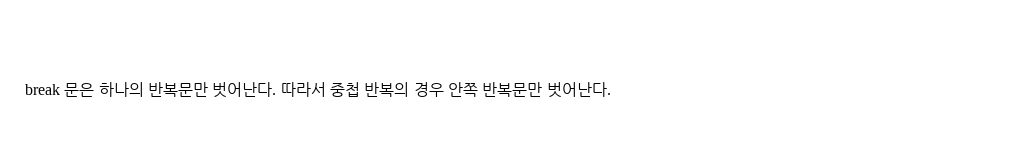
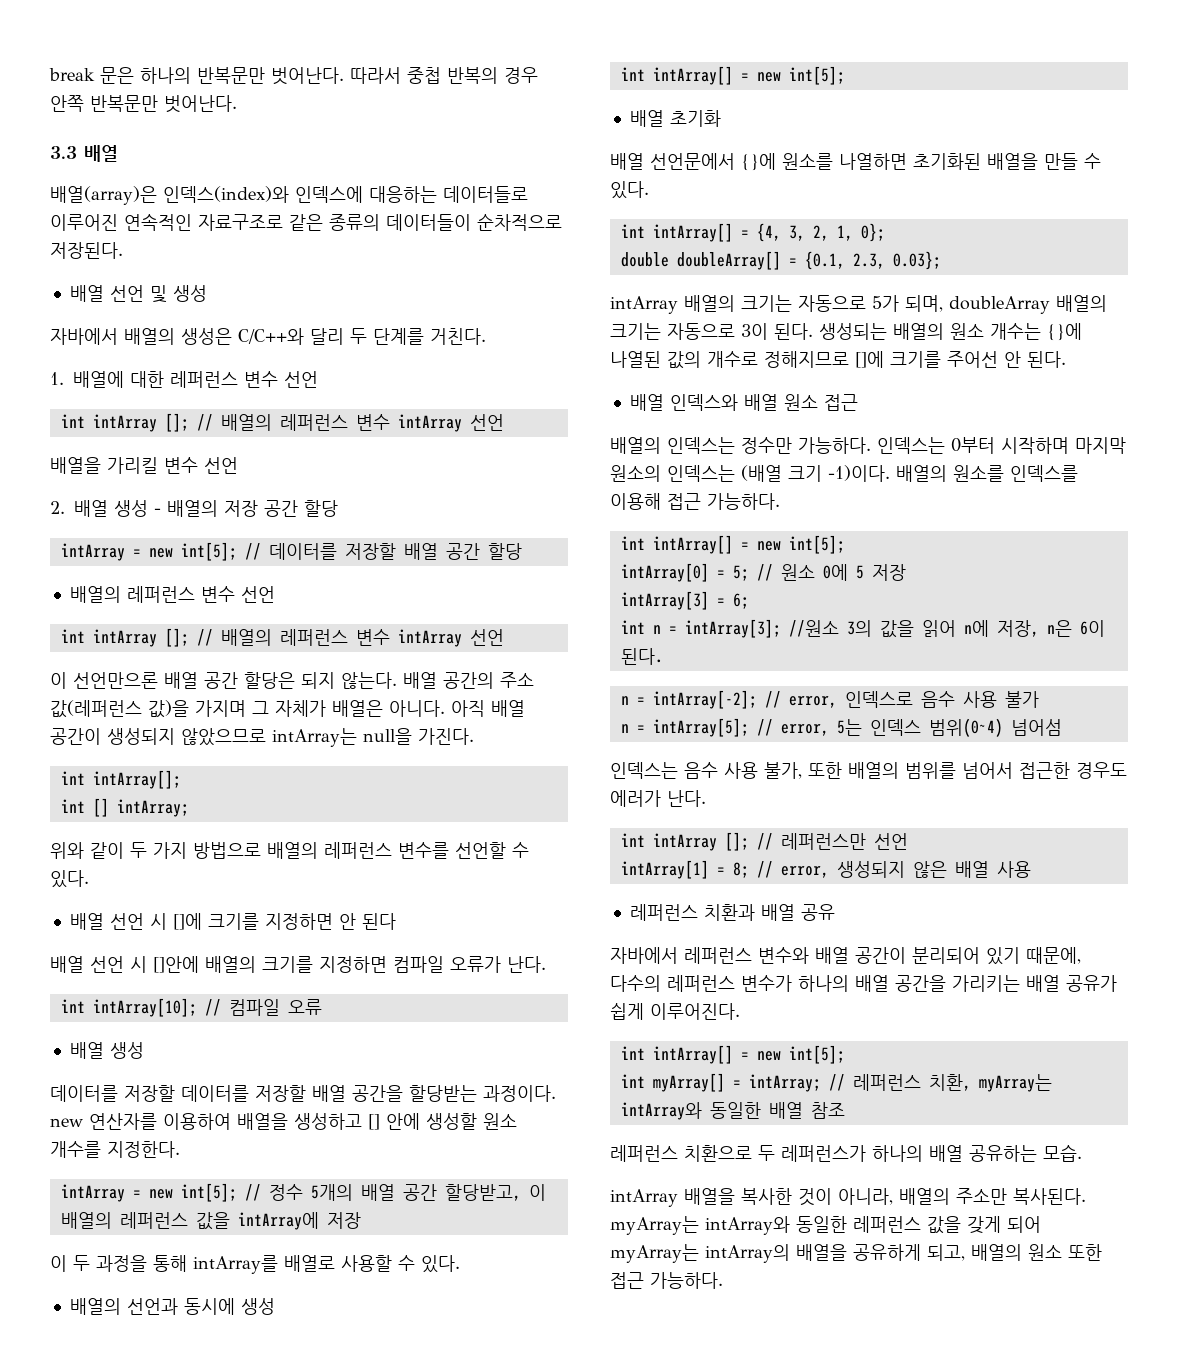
(611, 90) none -> [50,145,118,162] [50,186,528,205] [50,213,562,231] [50,242,123,259] [69,285,207,303] [50,328,486,345] [50,371,318,388] [60,413,504,432] [50,457,238,474] [50,500,338,517] [60,542,522,561] [69,586,275,603] [60,628,504,647] [50,672,534,689] [50,700,525,718] [50,728,474,747] [60,770,181,789] [60,798,189,817] [50,842,529,859] [50,870,89,888] [69,913,396,930] [50,956,546,973] [60,998,322,1017] [69,1042,144,1059] [50,1085,556,1102] [50,1113,517,1130] [50,1141,180,1158] [60,1183,546,1202] [60,1212,361,1230] [50,1255,460,1274] [69,1298,275,1315] [620,66,845,85] [629,110,721,127] [610,153,1101,171] [610,181,649,199] [620,223,885,242] [620,251,941,270] [610,295,1107,314] [610,323,1082,341] [610,351,1066,369] [629,394,858,411] [610,437,1126,454] [610,465,1078,482] [610,493,780,510] [620,535,845,554] [620,563,906,582] [620,591,749,610] [620,619,1105,638] [620,648,663,665] [620,690,1039,709] [620,718,1062,737] [610,762,1127,779] [610,790,706,807] [620,832,908,851] [620,860,1031,879] [629,904,835,921] [610,947,1081,965] [610,975,1117,992] [610,1003,740,1020] [620,1045,845,1064] [620,1073,1052,1092] [620,1102,845,1120] [610,1144,1082,1162] [610,1188,1086,1207] [610,1216,1041,1235] [610,1244,1102,1263] [610,1272,723,1289] // 3.3 배열 // 배열(array)은 인덱스(index)와 인덱스에 대응하는 데이터들로 이루어진 연속적인 자료구조로 같은 종류의 데이터들이 순차적으로 저장된다. // 배열 선언 및 생성 // 자바에서 배열의 생성은 C/C++와 달리 두 단계를 거친다. // 1. 배열에 대한 레퍼런스 변수 선언 // int intArray []; // 배열의 레퍼런스 변수 intArray 선언 // 배열을 가리킬 변수 선언 // 2. 배열 생성 - 배열의 저장 공간 할당 // intArray = new int[5]; // 데이터를 저장할 배열 공간 할당 // 배열의 레퍼런스 변수 선언 // int intArray []; // 배열의 레퍼런스 변수 intArray 선언 // 이 선언만으론 배열 공간 할당은 되지 않는다. 배열 공간의 주소 값(레퍼런스 값)을 가지며 그 자체가 배열은 아니다. 아직 배열 공간이 생성되지 않았으므로 intArray는 null을 가진다. // int intArray[]; // int [] intArray; // 위와 같이 두 가지 방법으로 배열의 레퍼런스 변수를 선언할 수 있다. // 배열 선언 시 []에 크기를 지정하면 안 된다 // 배열 선언 시 []안에 배열의 크기를 지정하면 컴파일 오류가 난다. // int intArray[10]; // 컴파일 오류 // 배열 생성 // 데이터를 저장할 데이터를 저장할 배열 공간을 할당받는 과정이다. new 연산자를 이용하여 배열을 생성하고 [] 안에 생성할 원소 개수를 지정한다. // intArray = new int[5]; // 정수 5개의 배열 공간 할당받고, 이 배열의 레퍼런스 값을 intArray에 저장 // 이 두 과정을 통해 intArray를 배열로 사용할 수 있다. // 배열의 선언과 동시에 생성 // int intArray[] = new int[5]; // 배열 초기화 // 배열 선언문에서 {}에 원소를 나열하면 초기화된 배열을 만들 수 있다. // int intArray[] = {4, 3, 2, 1, 0}; // double doubleArray[] = {0.1, 2.3, 0.03}; // intArray 배열의 크기는 자동으로 5가 되며, doubleArray 배열의 크기는 자동으로 3이 된다. 생성되는 배열의 원소 개수는 {}에 나열된 값의 개수로 정해지므로 []에 크기를 주어선 안 된다. // 배열 인덱스와 배열 원소 접근 // 배열의 인덱스는 정수만 가능하다. 인덱스는 0부터 시작하며 마지막 원소의 인덱스는 (배열 크기 -1)이다. 배열의 원소를 인덱스를 이용해 접근 가능하다. // int intArray[] = new int[5]; // intArray[0] = 5; // 원소 0에 5 저장 // intArray[3] = 6; // int n = intArray[3]; //원소 3의 값을 읽어 n에 저장, n은 6이 된다. // n = intArray[-2]; // error, 인덱스로 음수 사용 불가 // n = intArray[5]; // error, 5는 인덱스 범위(0~4) 넘어섬 // 인덱스는 음수 사용 불가, 또한 배열의 범위를 넘어서 접근한 경우도 에러가 난다. // int intArray []; // 레퍼런스만 선언 // intArray[1] = 8; // error, 생성되지 않은 배열 사용 // 레퍼런스 치환과 배열 공유 // 자바에서 레퍼런스 변수와 배열 공간이 분리되어 있기 때문에, 다수의 레퍼런스 변수가 하나의 배열 공간을 가리키는 배열 공유가 쉽게 이루어진다. // int intArray[] = new int[5]; // int myArray[] = intArray; // 레퍼런스 치환, myArray는 intArray와 동일한 배열 참조 // 레퍼런스 치환으로 두 레퍼런스가 하나의 배열 공유하는 모습. // intArray 배열을 복사한 것이 아니라, 배열의 주소만 복사된다. myArray는 intArray와 동일한 레퍼런스 값을 갖게 되어 myArray는 intArray의 배열을 공유하게 되고, 배열의 원소 또한 접근 가능하다.

